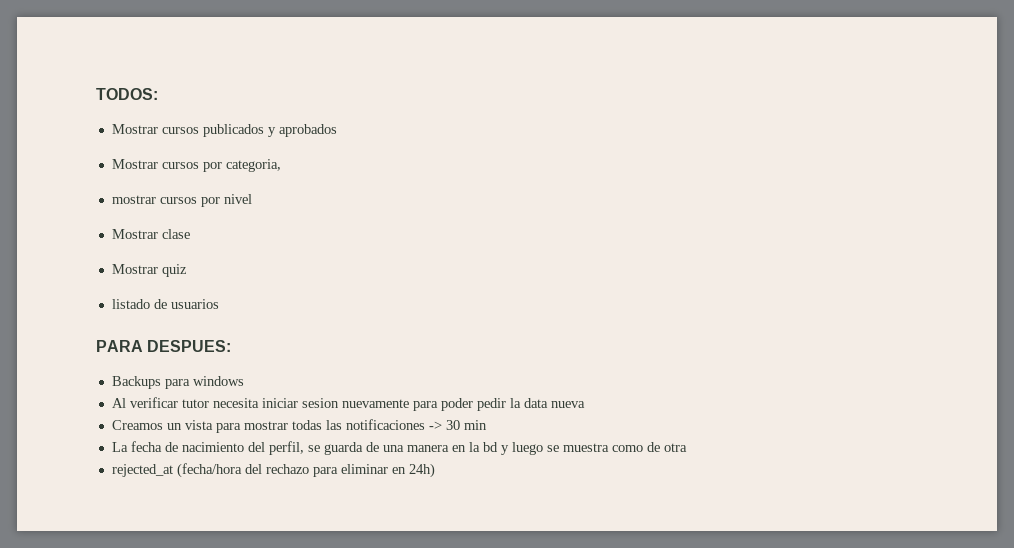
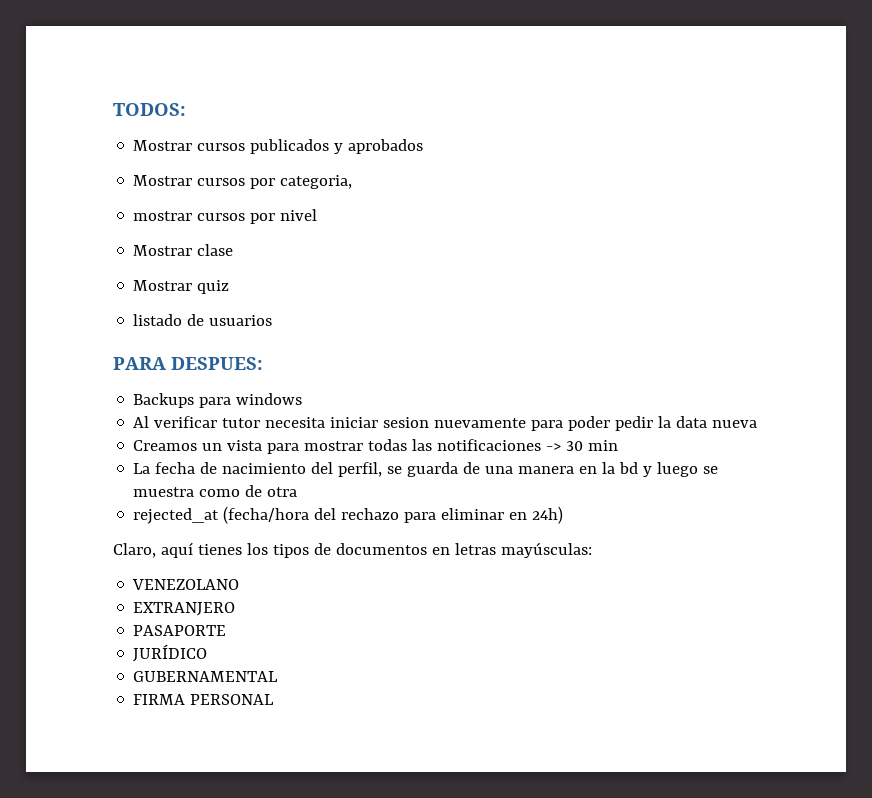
(435, 470) none -> [113,542,592,558] [132,579,240,590] [133,602,236,616] [133,625,227,636] [133,644,208,662] [133,671,279,682] [133,694,275,705] // Claro, aquí tienes los tipos de documentos en letras mayúsculas: // VENEZOLANO // EXTRANJERO // PASAPORTE // JURÍDICO // GUBERNAMENTAL // FIRMA PERSONAL

